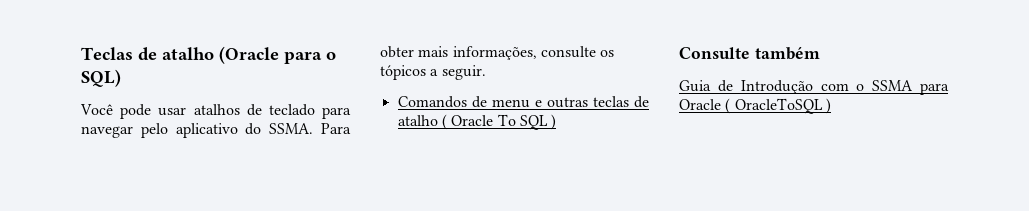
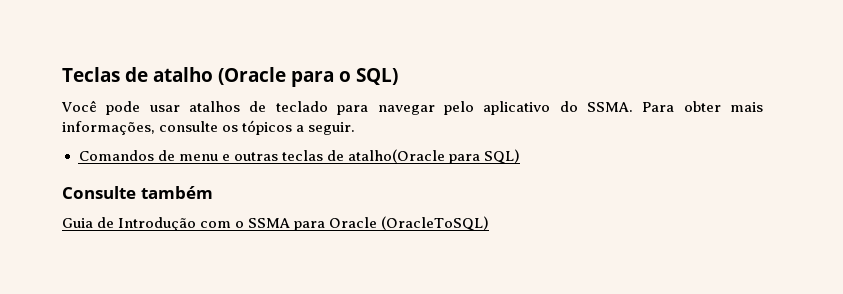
[397,114,557,130] atalho ( Oracle To SQL ) -> [347,149,520,164] atalho(Oracle para SQL)
[725,98,831,114] ( OracleToSQL ) -> [381,216,490,231] (OracleToSQL)

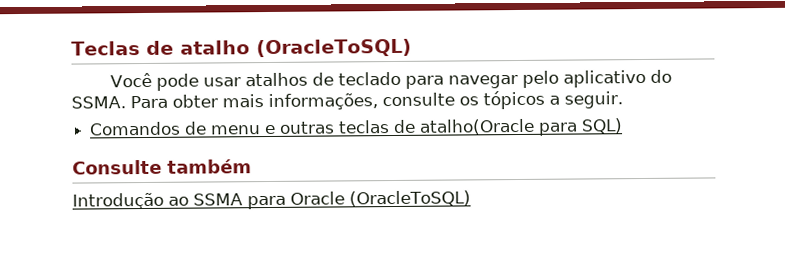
[217,67,398,87] (Oracle para o SQL) -> [255,38,412,58] (OracleToSQL)
[62,217,245,231] Guia de Introdução com o -> [72,192,189,210] Introdução ao

